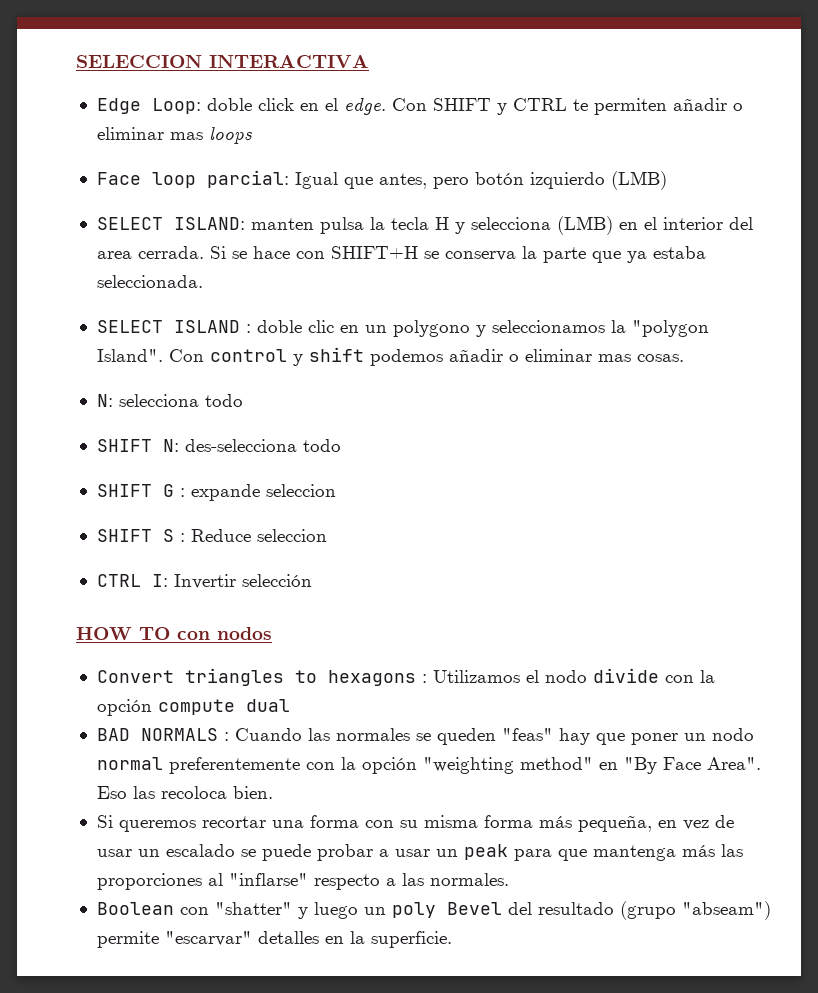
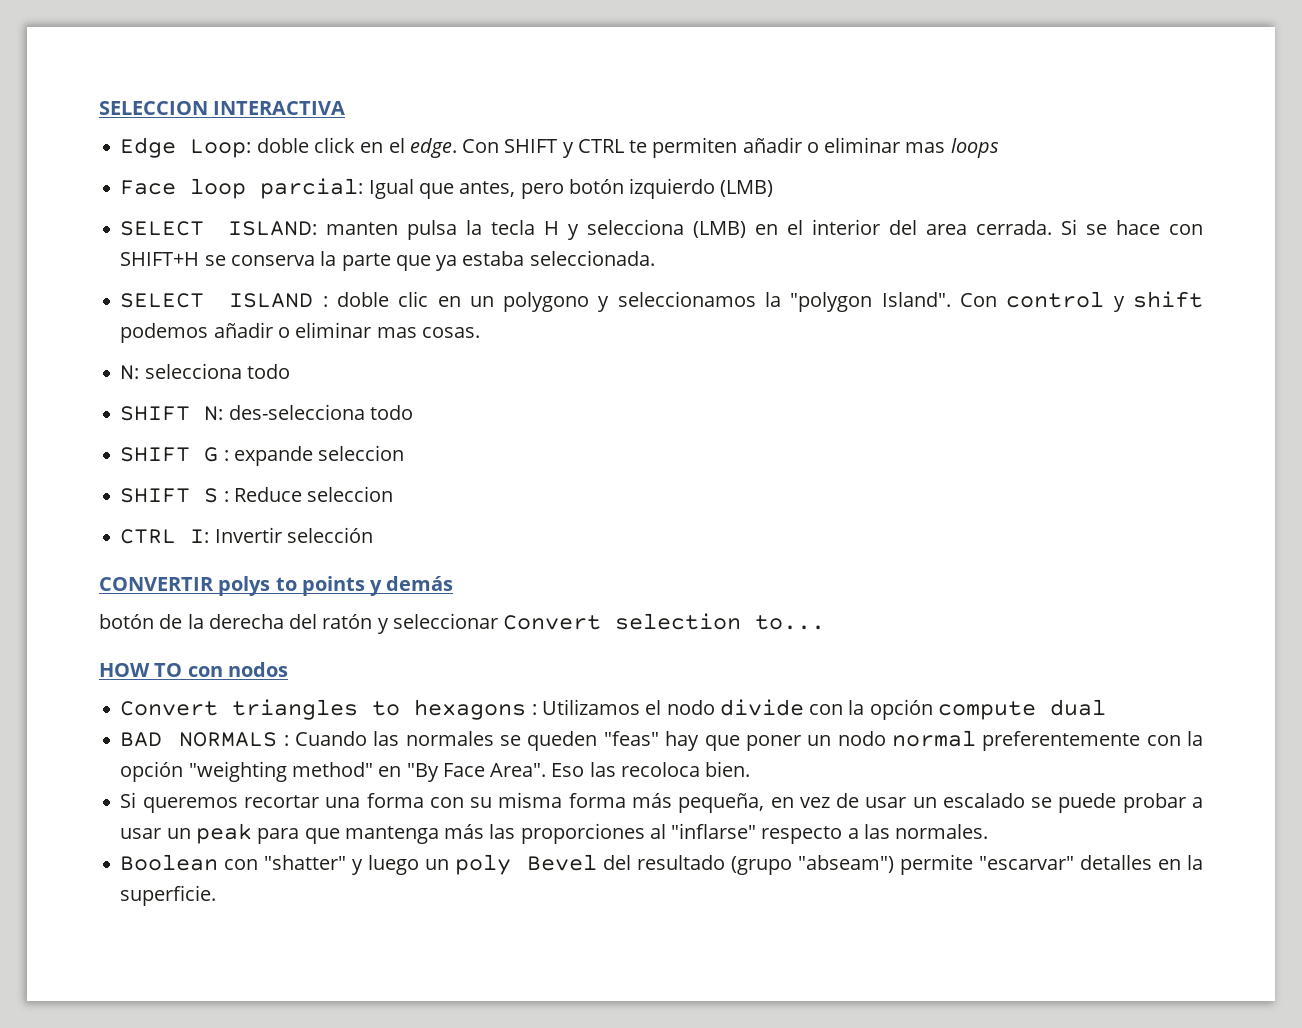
(312, 580) none -> [99,576,454,596] [99,613,826,634] // CONVERTIR polys to points y demás // botón de la derecha del ratón y seleccionar Convert selection to...

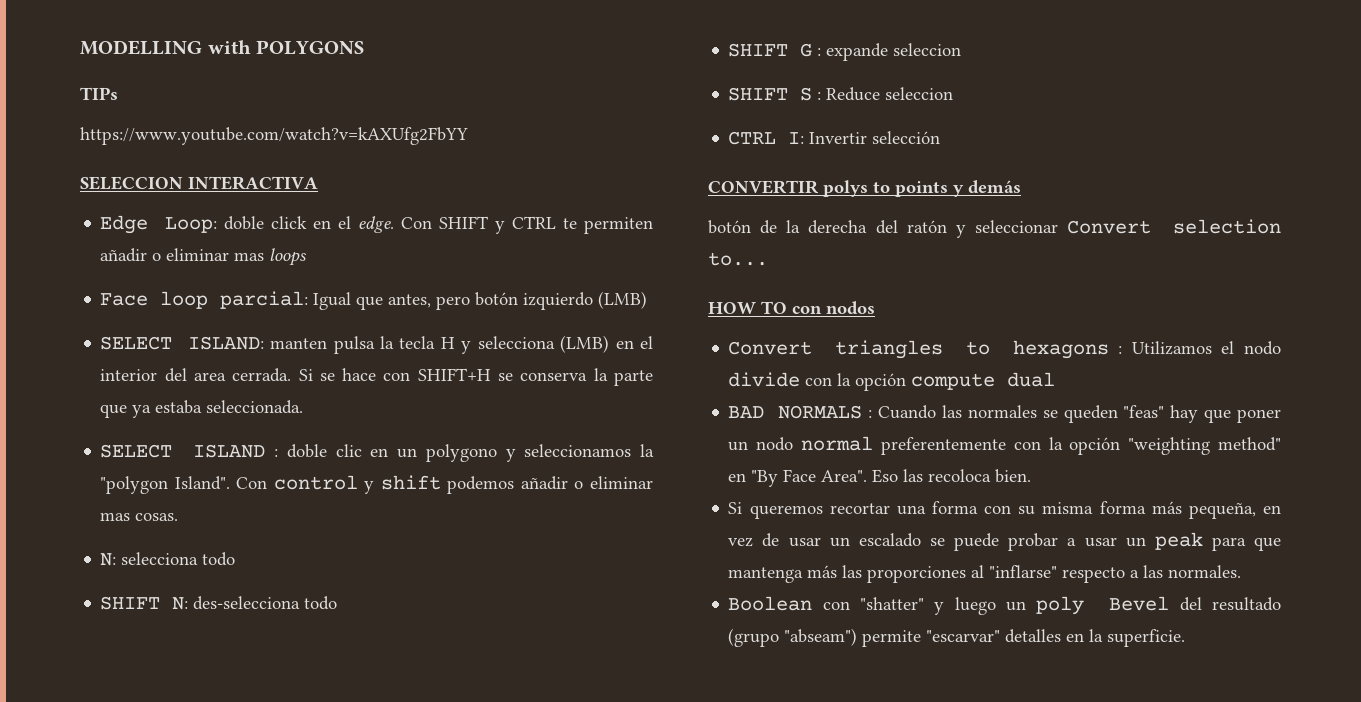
(99, 108) none -> [80,40,365,55] [80,87,118,100] [80,127,468,145] MODELLING with POLYGONS // TIPs // https://www.youtube.com/watch?v=kAXUfg2FbYY //

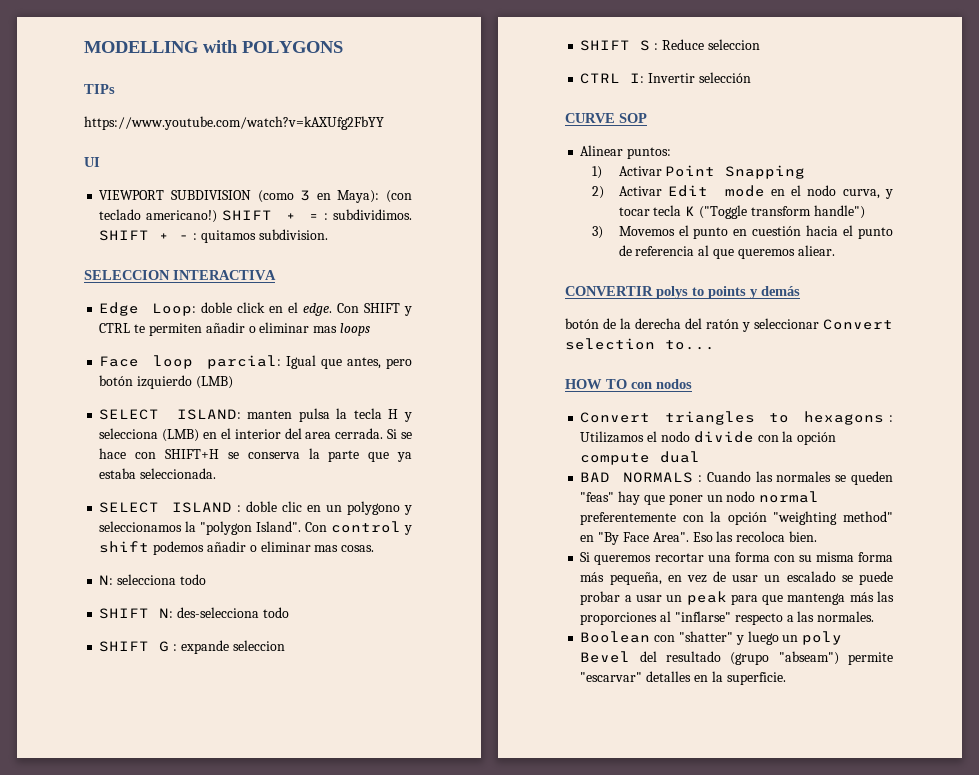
(468, 136) none -> [84,157,100,167] [99,190,412,203] [99,209,412,223] [99,229,328,243] // UI // VIEWPORT SUBDIVISION (como 3 en Maya): (con teclado americano!) SHIFT + = : subdividimos. SHIFT + - : quitamos subdivision.
(941, 137) none -> [565,113,647,123] [580,145,672,159] [591,165,806,179] [591,185,893,199] [618,205,865,219] [591,225,893,239] [618,245,835,259] // CURVE SOP // Alinear puntos: // 1) Activar Point Snapping // 2) Activar Edit mode en el nodo curva, y tocar tecla K ("Toggle transform handle") // 3) Movemos el punto en cuestión hacia el punto de referencia al que queremos aliear.

